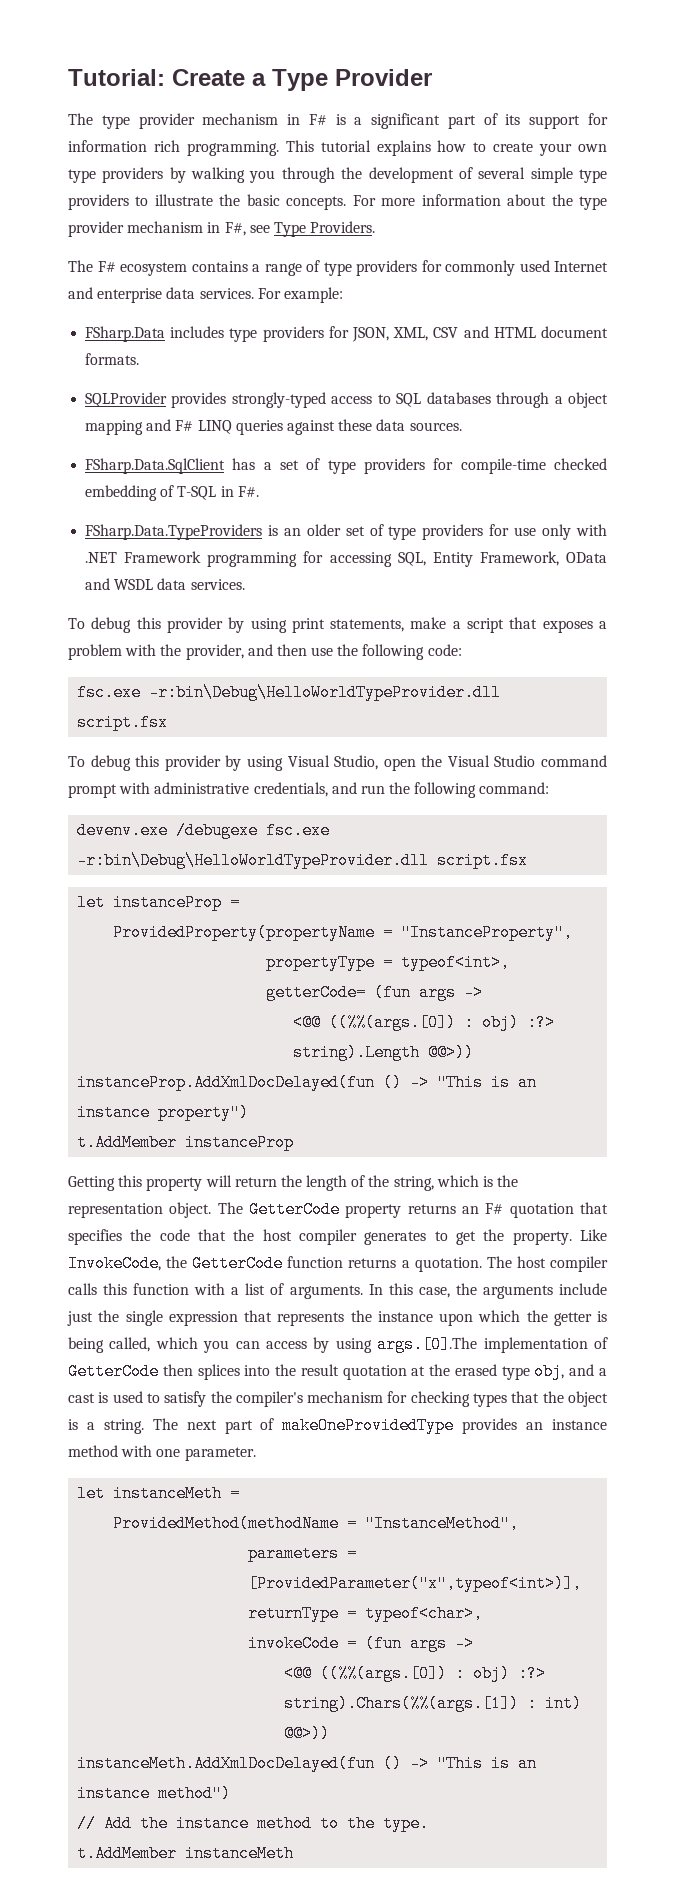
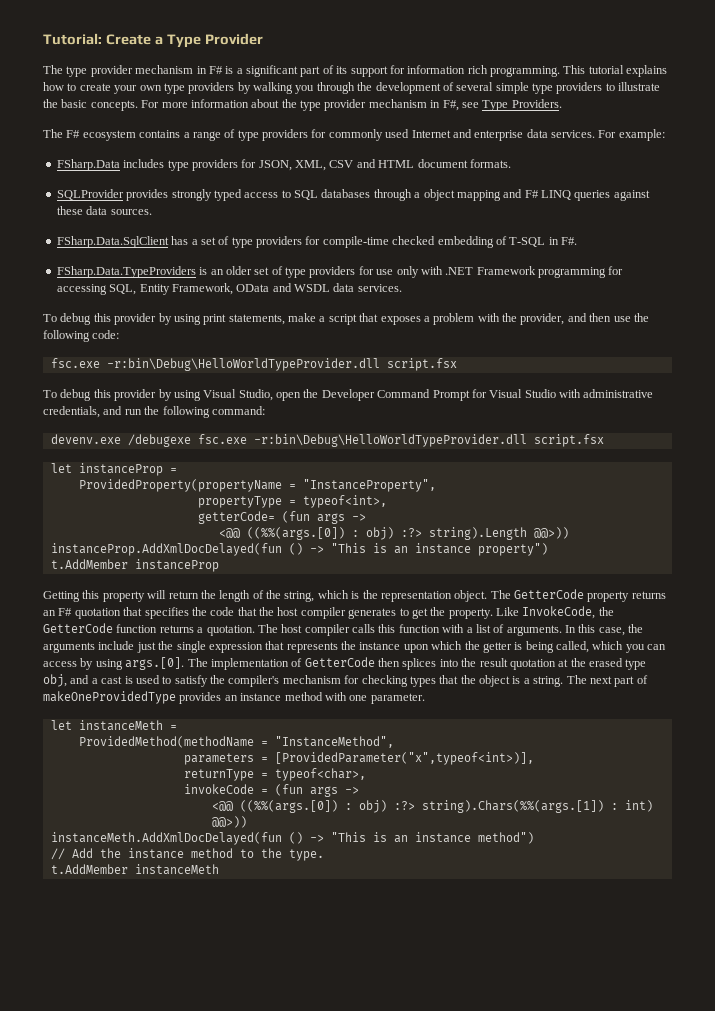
[231,392,326,408] strongly-typed -> [171,189,242,201] strongly typed
[447,755,607,767] [68,784,117,798] Visual Studio command prompt -> [321,389,556,401] Developer Command Prompt for Visual Studio
[377,1336,478,1353] args.[0].The -> [125,657,208,670] args.[0]. The

